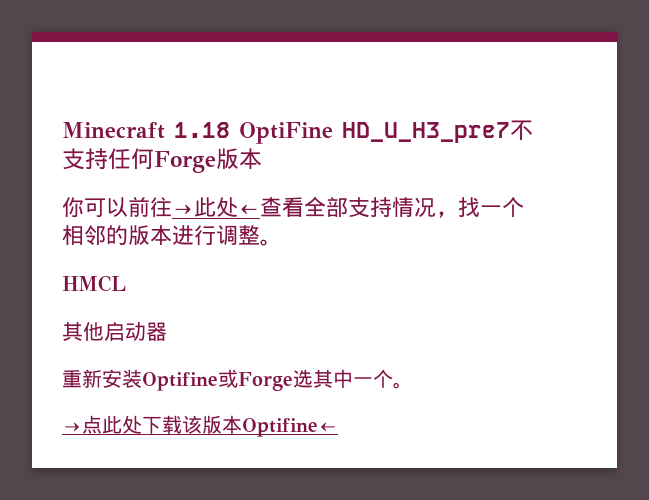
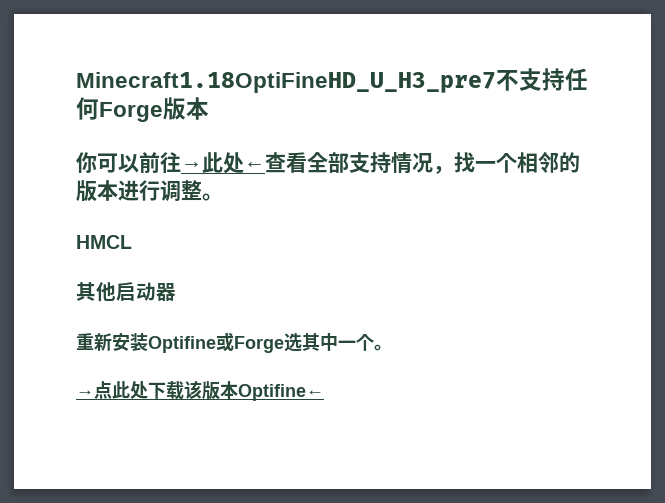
[62,122,510,144] Minecraft 1.18 OptiFine HD_U_H3_pre7 -> [76,72,496,93] Minecraft1.18OptiFineHD_U_H3_pre7

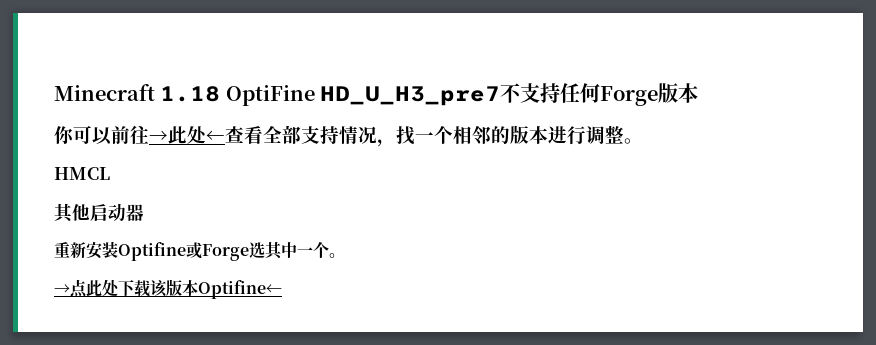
[76,72,496,93] Minecraft1.18OptiFineHD_U_H3_pre7 -> [54,84,501,106] Minecraft 1.18 OptiFine HD_U_H3_pre7

